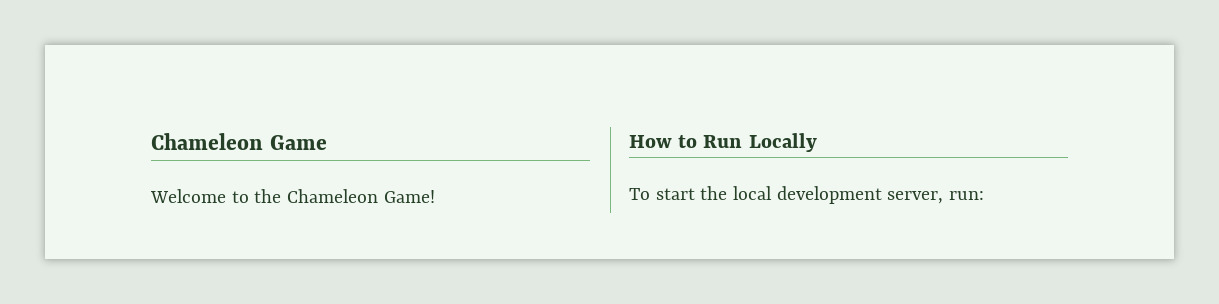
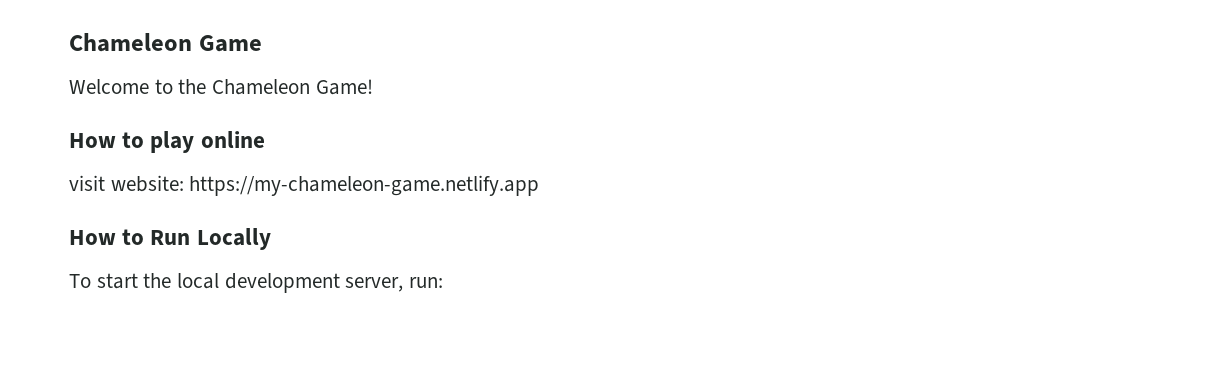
(435, 196) none -> [69,131,265,153] [69,175,540,196] // How to play online // visit website: https://my-chameleon-game.netlify.app

